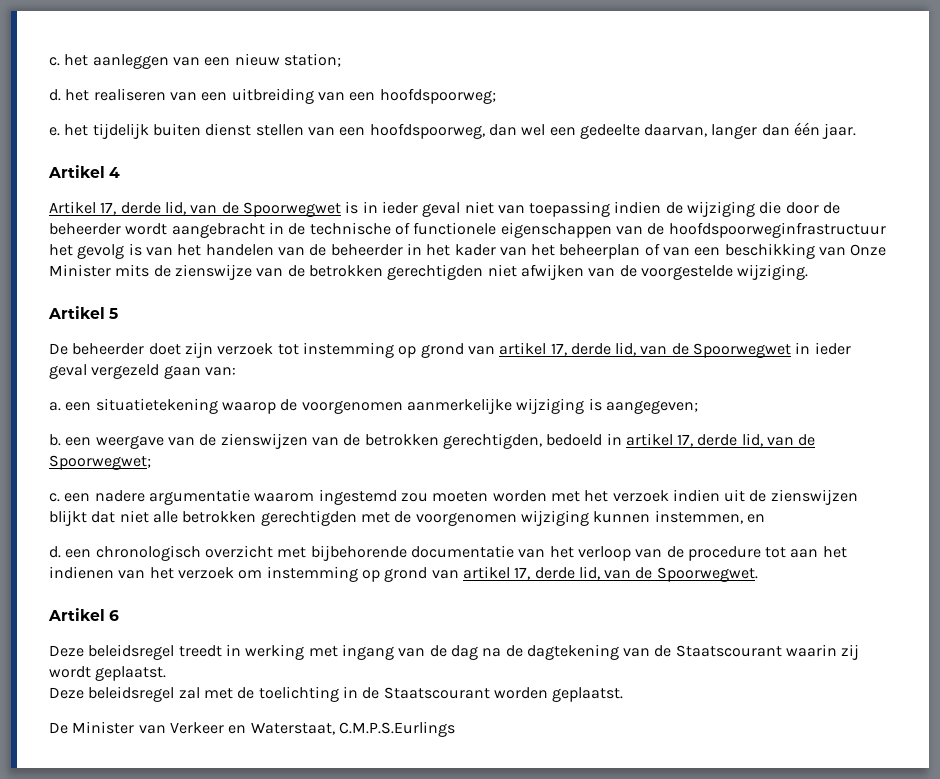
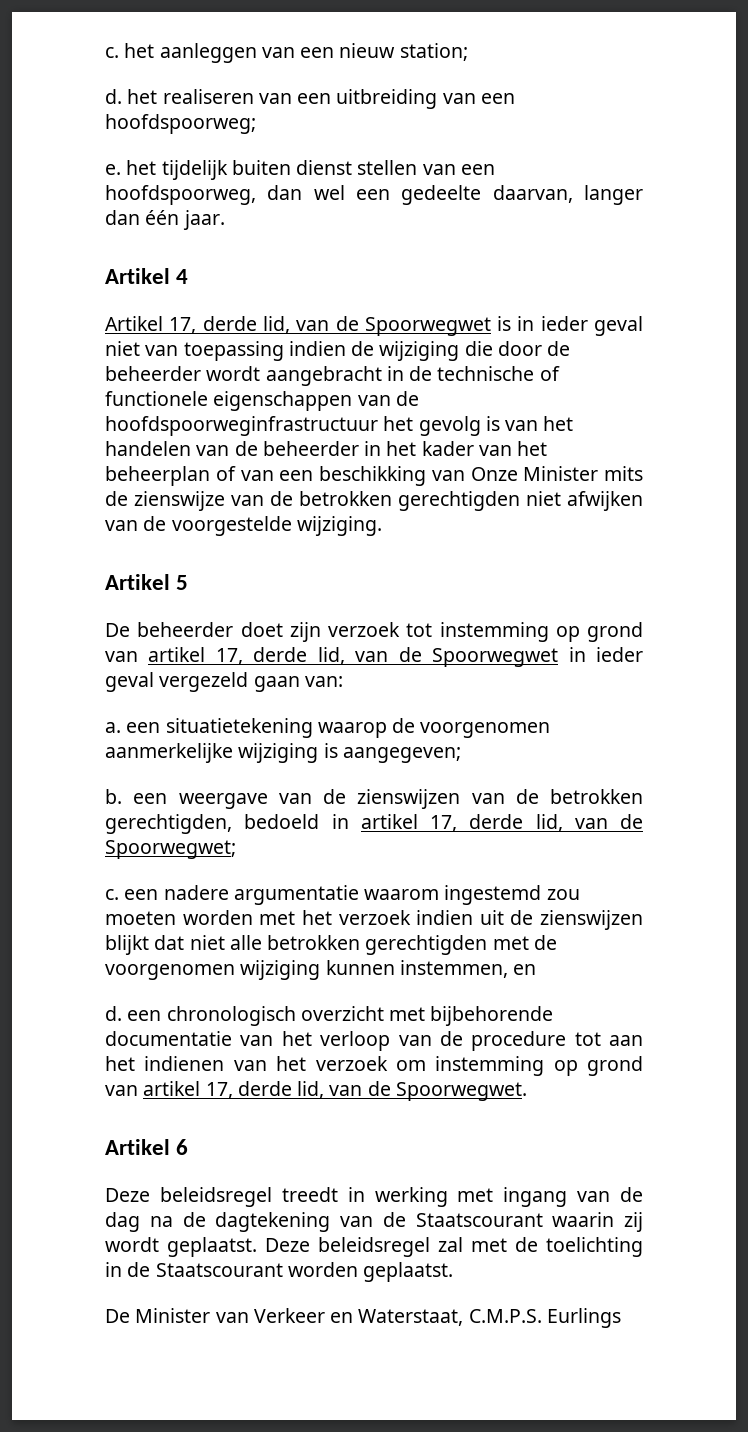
(167, 673) // -> (257, 1247) none
[338,721,455,737] C.M.P.S.Eurlings -> [468,1308,621,1328] C.M.P.S. Eurlings

